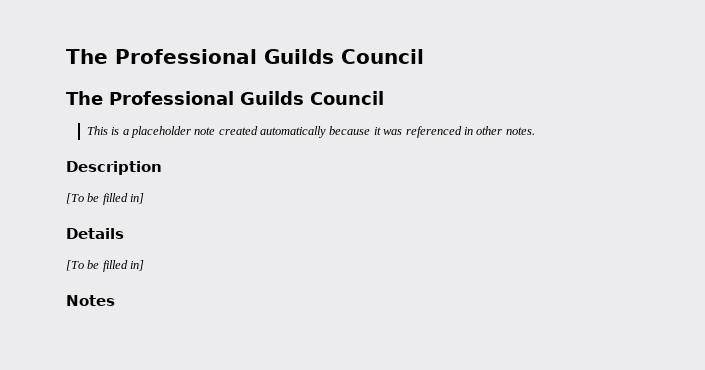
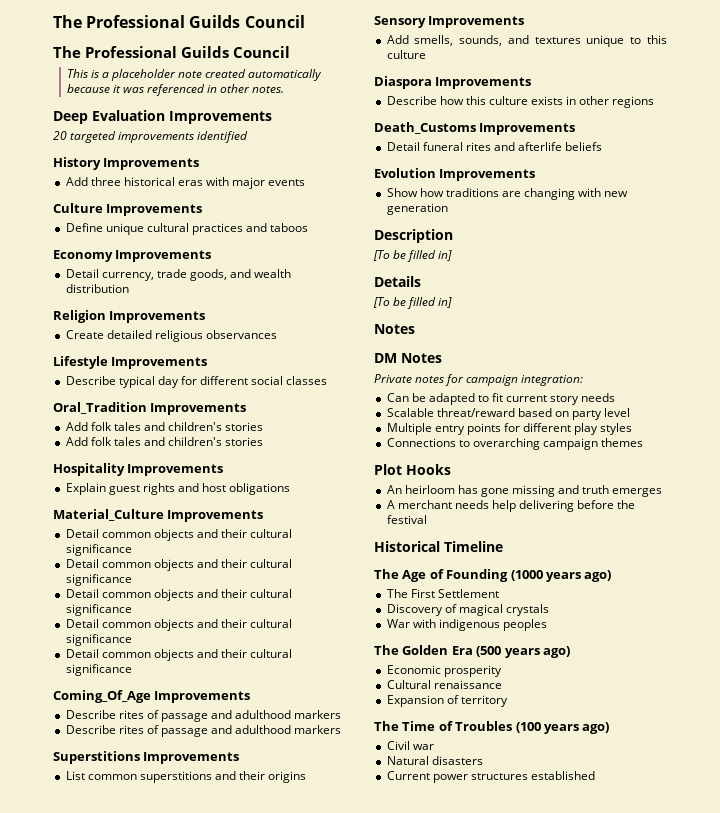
(535, 131) none -> [53,110,272,124] [53,131,249,143] [53,157,200,170] [65,177,306,189] [53,203,203,216] [65,223,309,235] [53,250,212,262] [65,269,292,281] [65,284,129,293] [53,310,206,323] [65,330,277,342] [53,356,208,369] [65,376,328,388] [53,402,247,415] [65,422,264,431] [65,437,264,446] [53,463,224,476] [65,483,291,495] [53,509,264,522] [65,529,293,541] [65,544,132,556] [65,559,293,571] [65,574,132,586] [65,589,293,601] [65,604,132,616] [65,619,293,631] [65,634,132,646] [65,649,293,661] [65,664,132,676] [53,690,251,703] [65,710,342,722] [65,725,342,737] [53,751,240,764] [65,771,307,783] [374,16,525,28] [386,35,667,47] [386,50,426,59] [374,76,532,89] [386,96,655,108] [374,122,576,135] [386,142,603,151] [374,168,536,181] [386,188,629,200] [386,203,448,215] // Deep Evaluation Improvements // 20 targeted improvements identified // History Improvements // Add three historical eras with major events // Culture Improvements // Define unique cultural practices and taboos // Economy Improvements // Detail currency, trade goods, and wealth distribution // Religion Improvements // Create detailed religious observances // Lifestyle Improvements // Describe typical day for different social classes // Oral_Tradition Improvements // Add folk tales and children's stories // Add folk tales and children's stories // Hospitality Improvements // Explain guest rights and host obligations // Material_Culture Improvements // Detail common objects and their cultural significance // Detail common objects and their cultural significance // Detail common objects and their cultural significance // Detail common objects and their cultural significance // Detail common objects and their cultural significance // Coming_Of_Age Improvements // Describe rites of passage and adulthood markers // Describe rites of passage and adulthood markers // Superstitions Improvements // List common superstitions and their origins // Sensory Improvements // Add smells, sounds, and textures unique to this culture // Diaspora Improvements // Describe how this culture exists in other regions // Death_Customs Improvements // Detail funeral rites and afterlife beliefs // Evolution Improvements // Show how traditions are changing with new generation
(115, 300) none -> [374,353,442,363] [374,374,584,386] [386,393,616,405] [386,408,631,420] [386,423,633,435] [386,438,644,450] [374,464,451,475] [386,485,663,497] [386,500,636,512] [386,515,427,524] [374,541,503,552] [374,569,612,582] [386,589,499,598] [386,604,549,616] [386,619,547,631] [374,645,570,658] [386,665,502,677] [386,680,502,689] [386,695,508,707] [374,721,610,734] [386,741,434,750] [386,756,483,765] [386,771,595,783] // DM Notes // Private notes for campaign integration: // Can be adapted to fit current story needs // Scalable threat/reward based on party level // Multiple entry points for different play styles // Connections to overarching campaign themes // Plot Hooks // An heirloom has gone missing and truth emerges // A merchant needs help delivering before the festival // Historical Timeline // The Age of Founding (1000 years ago) // The First Settlement // Discovery of magical crystals // War with indigenous peoples // The Golden Era (500 years ago) // Economic prosperity // Cultural renaissance // Expansion of territory // The Time of Troubles (100 years ago) // Civil war // Natural disasters // Current power structures established

